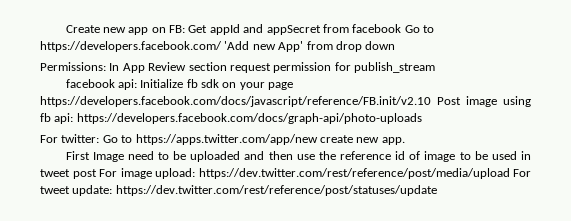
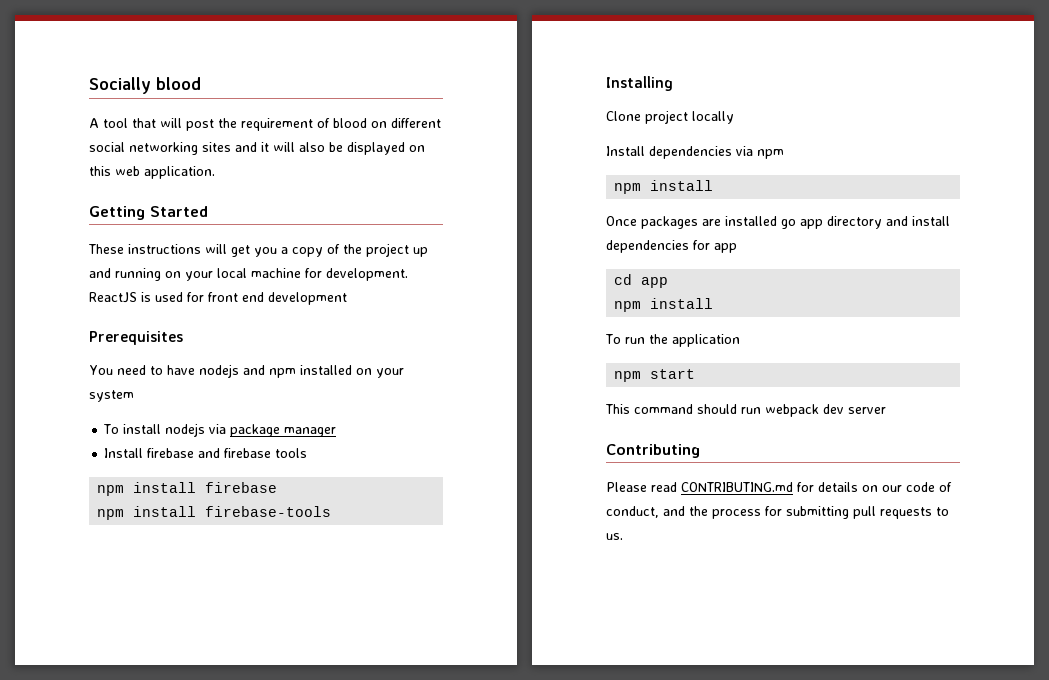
[65,24,435,35] [40,41,396,52] [40,62,435,73] [65,79,294,90] [40,96,531,107] [40,113,422,124] [40,134,405,145] [65,151,531,162] [40,168,531,179] [40,185,437,196] Create new app on FB: Get appId and appSecret from facebook Go to https://developers.facebook.com/ 'Add new App' from drop down // Permissions: In App Review section request permission for publish_stream // facebook api: Initialize fb sdk on your page https://developers.facebook.com/docs/javascript/reference/FB.init/v2.10 Post image using fb api: https://developers.facebook.com/docs/graph-api/photo-uploads // For twitter: Go to https://apps.twitter.com/app/new create new app. // First Image need to be uploaded and then use the reference id of image to be used in tweet post For image upload: https://dev.twitter.com/rest/reference/post/media/upload For tweet update: https://dev.twitter.com/rest/reference/post/statuses/update -> [89,77,201,94] [89,118,441,131] [89,142,425,155] [89,166,215,179] [89,206,208,220] [88,243,428,257] [89,268,408,281] [89,292,347,305] [89,331,183,345] [89,364,404,378] [89,390,134,402] [103,423,337,437] [104,448,308,458] [97,482,278,496] [97,506,332,520] [606,76,673,91] [606,110,734,124] [606,146,784,159] [614,180,714,194] [606,216,950,229] [606,240,737,253] [614,274,669,288] [614,298,714,312] [605,334,740,347] [614,369,696,382] [605,404,886,417] [606,444,700,458] [606,482,952,492] [606,506,949,519] [606,533,623,540] Socially blood // A tool that will post the requirement of blood on different social networking sites and it will also be displayed on this web application. // Getting Started // These instructions will get you a copy of the project up and running on your local machine for development. ReactJS is used for front end development // Prerequisites // You need to have nodejs and npm installed on your system // To install nodejs via package manager // Install firebase and firebase tools // npm install firebase // npm install firebase-tools // Installing // Clone project locally // Install dependencies via npm // npm install // Once packages are installed go app directory and install dependencies for app // cd app // npm install // To run the application // npm start // This command should run webpack dev server // Contributing // Please read CONTRIBUTING.md for details on our code of conduct, and the process for submitting pull requests to us.

